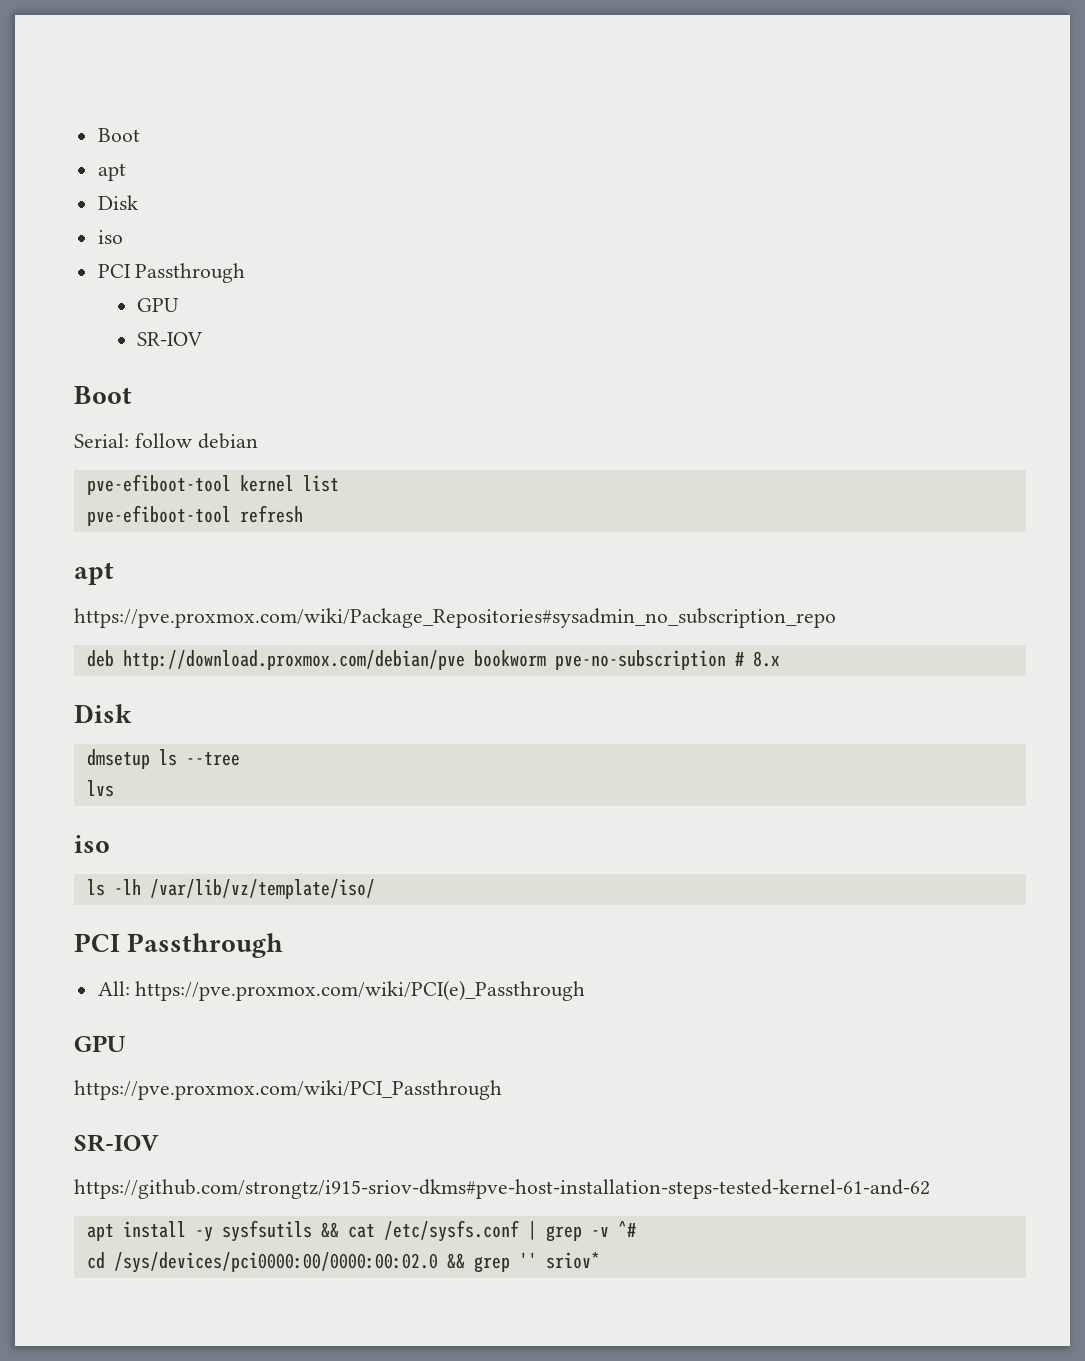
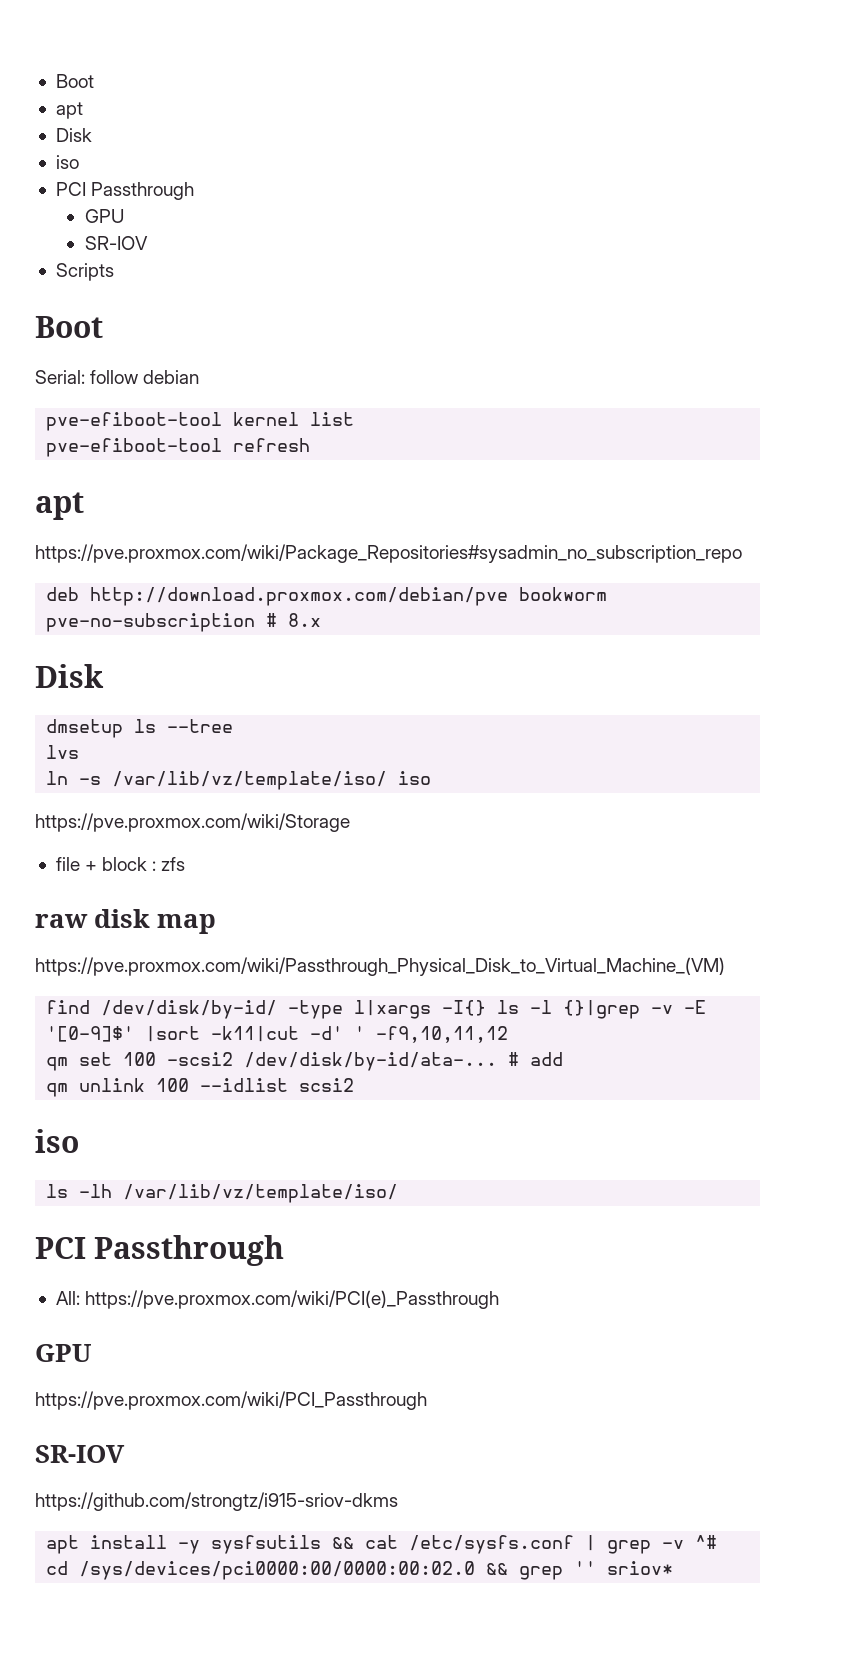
(202, 339) none -> [55,263,114,281] // Scripts
(114, 788) none -> [46,771,432,790] [35,813,350,832] [55,857,186,871] [35,909,217,934] [35,957,725,976] [46,1000,707,1019] [46,1026,509,1043] [46,1052,564,1071] [46,1078,355,1097] // ln -s /var/lib/vz/template/iso/ iso // https://pve.proxmox.com/wiki/Storage // file + block : zfs // raw disk map // https://pve.proxmox.com/wiki/Passthrough_Physical_Disk_to_Virtual_Machine_(VM) // find /dev/disk/by-id/ -type l|xargs -I{} ls -l {}|grep -v -E '[0-9]$' |sort -k11|cut -d' ' -f9,10,11,12 // qm set 100 -scsi2 /dev/disk/by-id/ata-... # add // qm unlink 100 --idlist scsi2
[74,1179,930,1199] https://github.com/strongtz/i915-sriov-dkms#pve-host-installation-steps-tested-kernel-61-and-62 -> [35,1492,398,1511] https://github.com/strongtz/i915-sriov-dkms

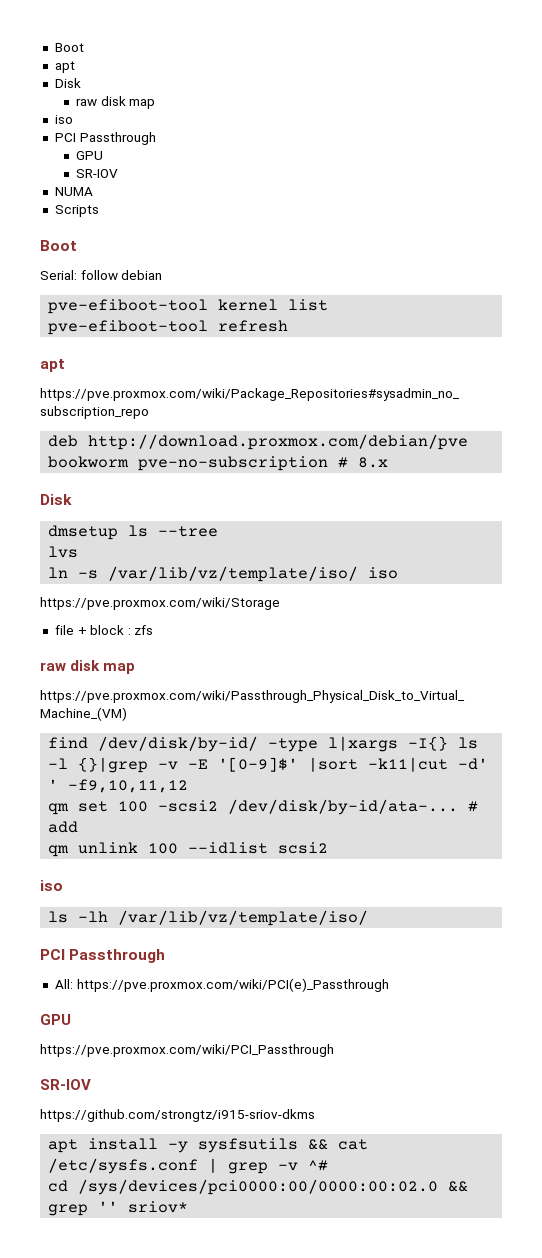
(92, 135) none -> [76,96,156,109] // raw disk map
(148, 243) none -> [54,187,93,196] // NUMA

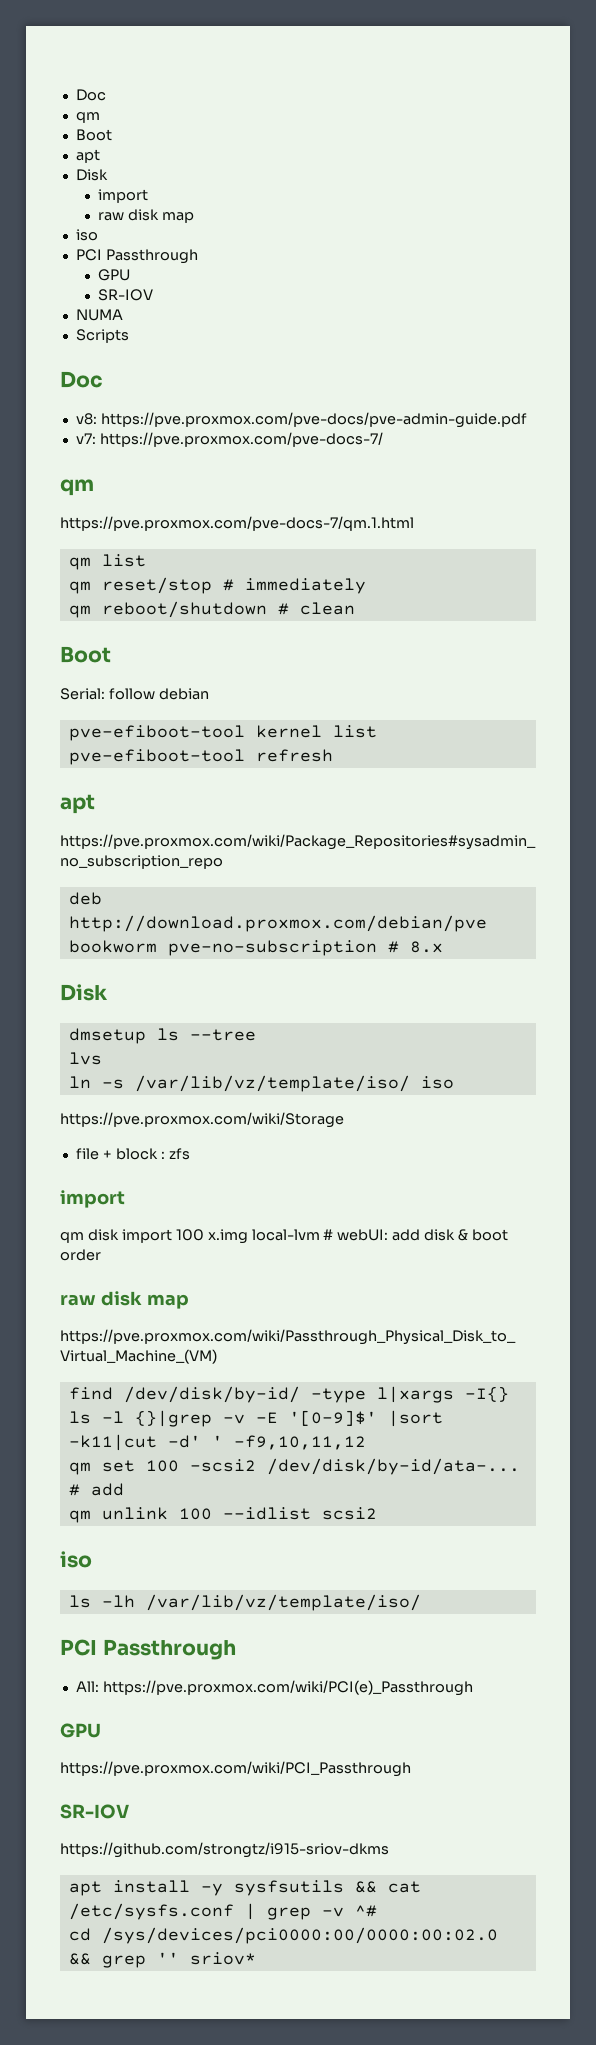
(54, 47) none -> [75,89,106,101] [75,112,100,123] Doc // qm //
(81, 83) none -> [98,189,149,203] // import
(99, 211) none -> [60,371,103,388] [75,412,527,428] [75,432,383,447] [60,479,94,496] [60,516,414,531] [68,554,146,570] [68,577,366,594] [68,601,355,618] // Doc // v8: https://pve.proxmox.com/pve-docs/pve-admin-guide.pdf // v7: https://pve.proxmox.com/pve-docs-7/ // qm // https://pve.proxmox.com/pve-docs-7/qm.1.html // qm list // qm reset/stop # immediately // qm reboot/shutdown # clean
(154, 630) none -> [60,1190,125,1208] [60,1229,509,1244] [60,1249,101,1261] // import // qm disk import 100 x.img local-lvm # webUI: add disk & boot order

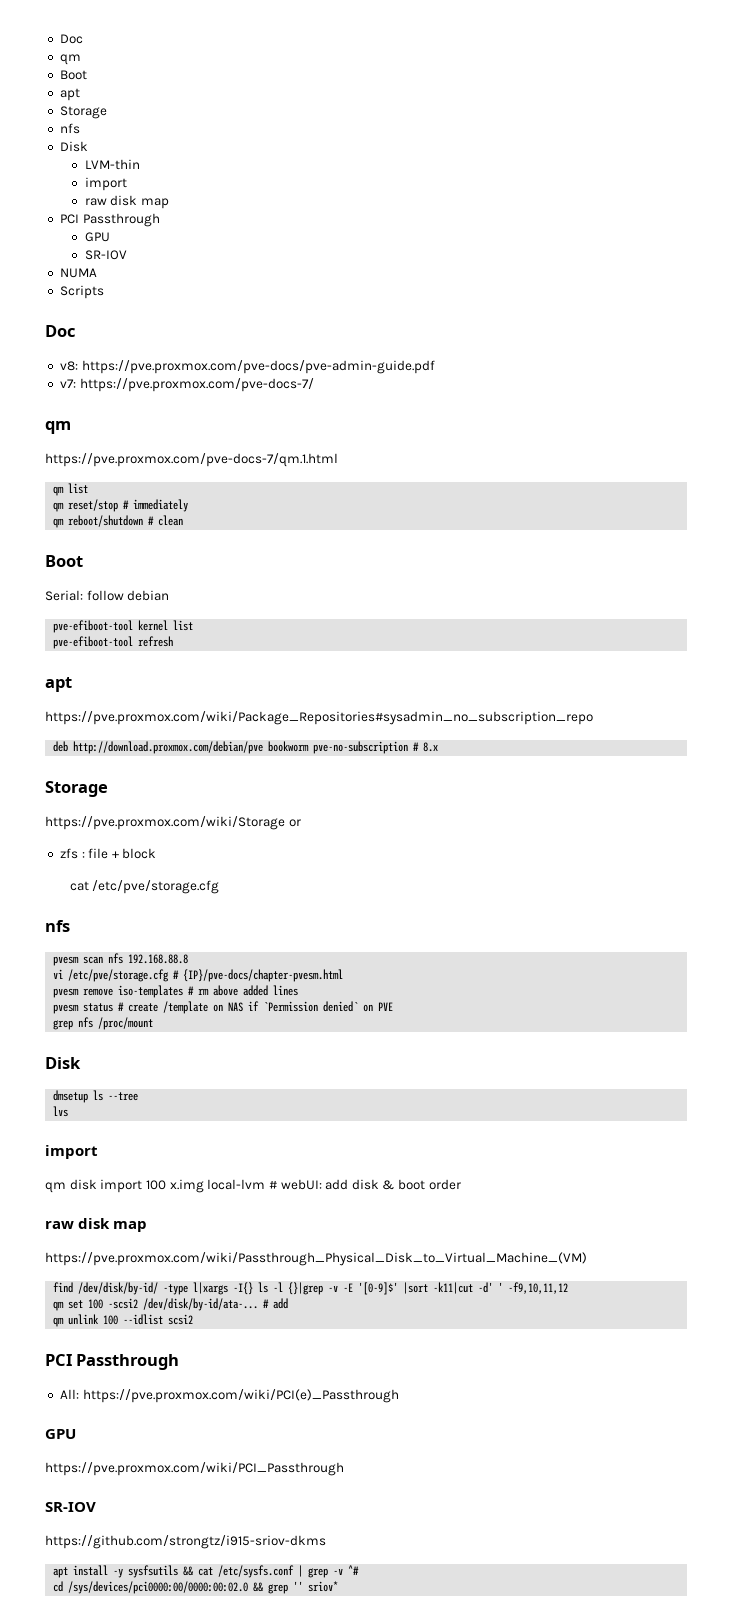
[75,169,108,181] // Disk -> [59,106,107,119] [59,123,80,134] [59,141,88,152] [84,159,140,170] // Storage // nfs // Disk // LVM-thin
[75,229,98,241] // iso -> (169, 203) none
(443, 947) none -> [45,781,108,797] [45,816,301,830] [59,848,157,859] [69,880,220,894] [45,920,70,932] [53,953,189,966] [53,969,344,982] [53,985,299,998] [53,1001,394,1014] [53,1017,154,1030] // Storage // https://pve.proxmox.com/wiki/Storage or // zfs : file + block // cat /etc/pve/storage.cfg // nfs // pvesm scan nfs 192.168.88.8 // vi /etc/pve/storage.cfg # {IP}/pve-docs/chapter-pvesm.html // pvesm remove iso-templates # rm above added lines // pvesm status # create /template on NAS if `Permission denied` on PVE // grep nfs /proc/mount
[68,1075,454,1092] [60,1112,344,1128] [75,1148,190,1160] // ln -s /var/lib/vz/template/iso/ iso // https://pve.proxmox.com/wiki/Storage // file + block : zfs -> (69, 1111) none
[60,1551,92,1568] [68,1594,421,1611] // iso // ls -lh /var/lib/vz/template/iso/ -> (194, 1319) none

